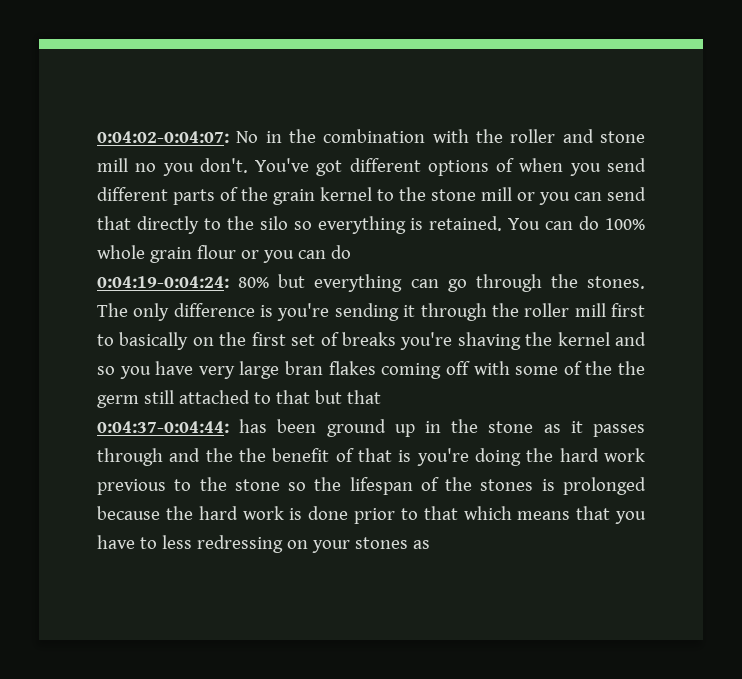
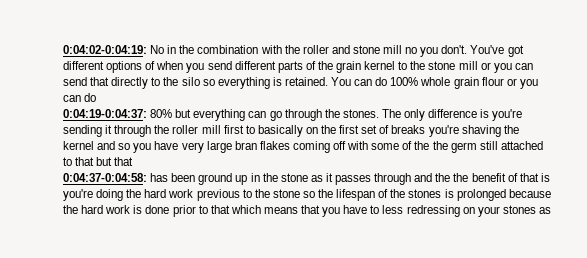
[97,131,229,143] 0:04:02-0:04:07: -> [63,45,147,54] 0:04:02-0:04:19:
[97,276,229,288] 0:04:19-0:04:24: -> [63,109,147,118] 0:04:19-0:04:37:
[97,421,229,433] 0:04:37-0:04:44: -> [63,173,147,182] 0:04:37-0:04:58:

